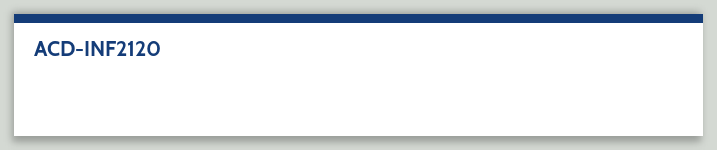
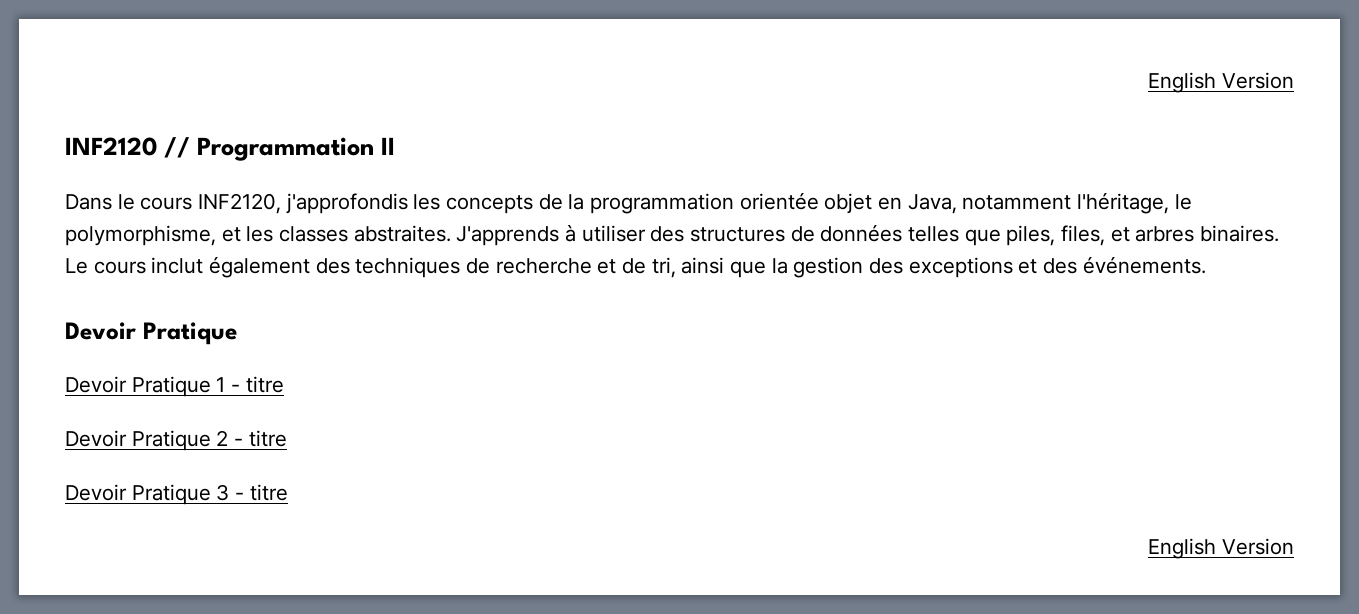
[34,41,161,56] ACD-INF2120 -> [1148,72,1294,93] [65,137,396,161] [65,192,1192,214] [65,224,1280,246] [65,256,1206,278] [65,322,237,345] [65,376,284,397] [65,430,287,451] [65,484,288,505] [1148,538,1294,559] English Version // INF2120 // Programmation II // Dans le cours INF2120, j'approfondis les concepts de la programmation orientée objet en Java, notamment l'héritage, le polymorphisme, et les classes abstraites. J'apprends à utiliser des structures de données telles que piles, files, et arbres binaires. Le cours inclut également des techniques de recherche et de tri, ainsi que la gestion des exceptions et des événements. // Devoir Pratique // Devoir Pratique 1 - titre // Devoir Pratique 2 - titre // Devoir Pratique 3 - titre // English Version

